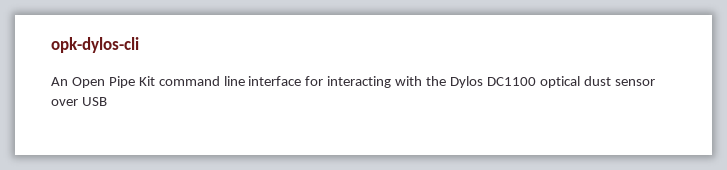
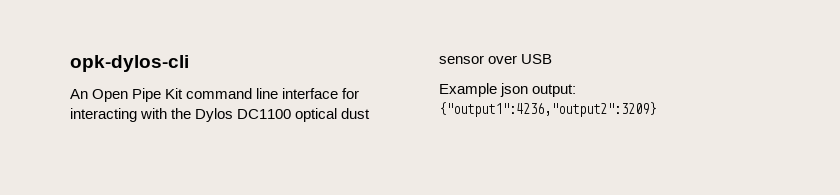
(107, 101) none -> [439,83,577,97] [439,102,656,117] // Example json output: {"output1":4236,"output2":3209}

